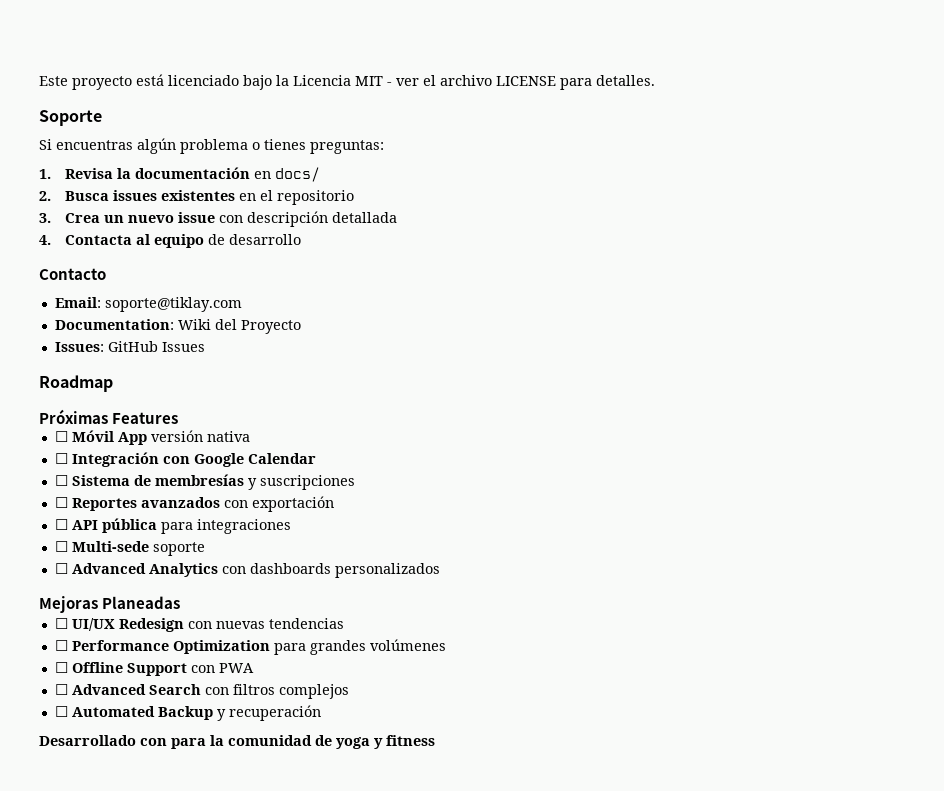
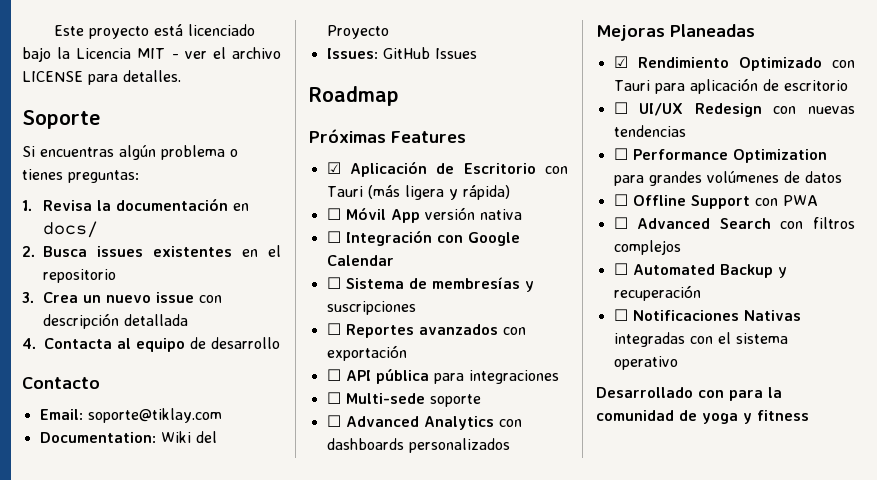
(179, 418) none -> [326,162,568,177] [326,185,510,200] // ☑ Aplicación de Escritorio con Tauri (más ligera y rápida)
(181, 602) none -> [613,56,855,71] [613,78,848,94] // ☑ Rendimiento Optimizado con Tauri para aplicación de escritorio
(446, 645) none -> [783,171,842,183] de datos
(321, 713) none -> [613,309,801,321] [613,332,788,347] [613,356,678,370] // ☐ Notificaciones Nativas integradas con el sistema operativo

